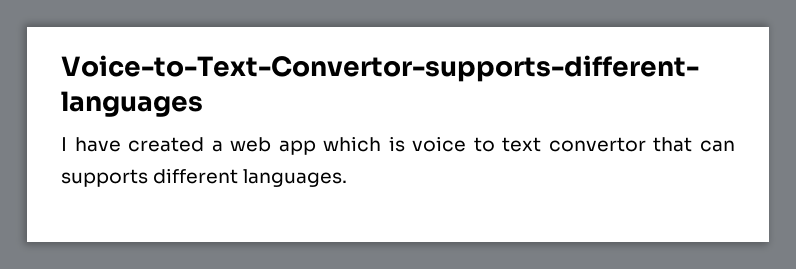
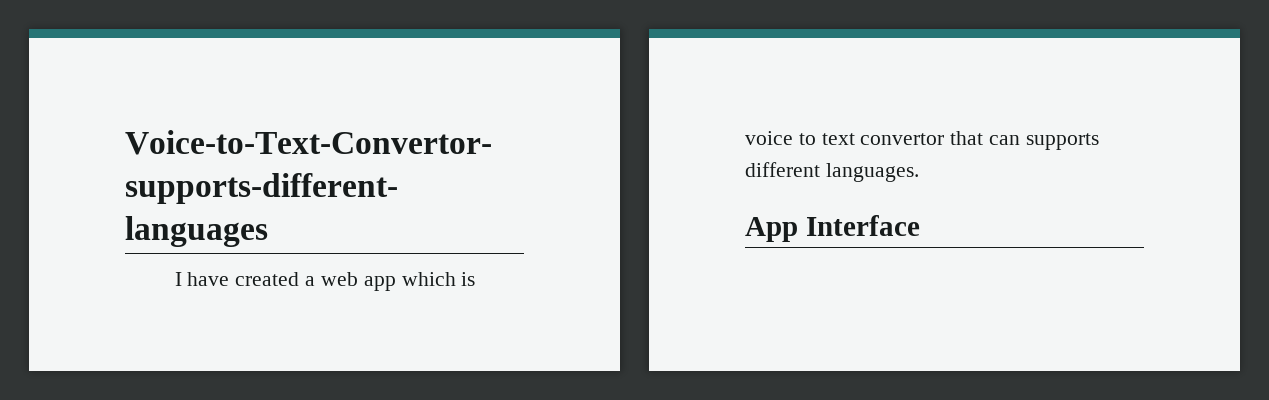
(348, 178) none -> [745,215,920,242] // App Interface

